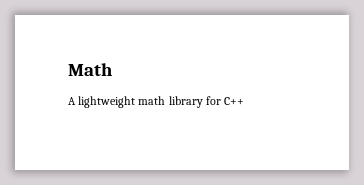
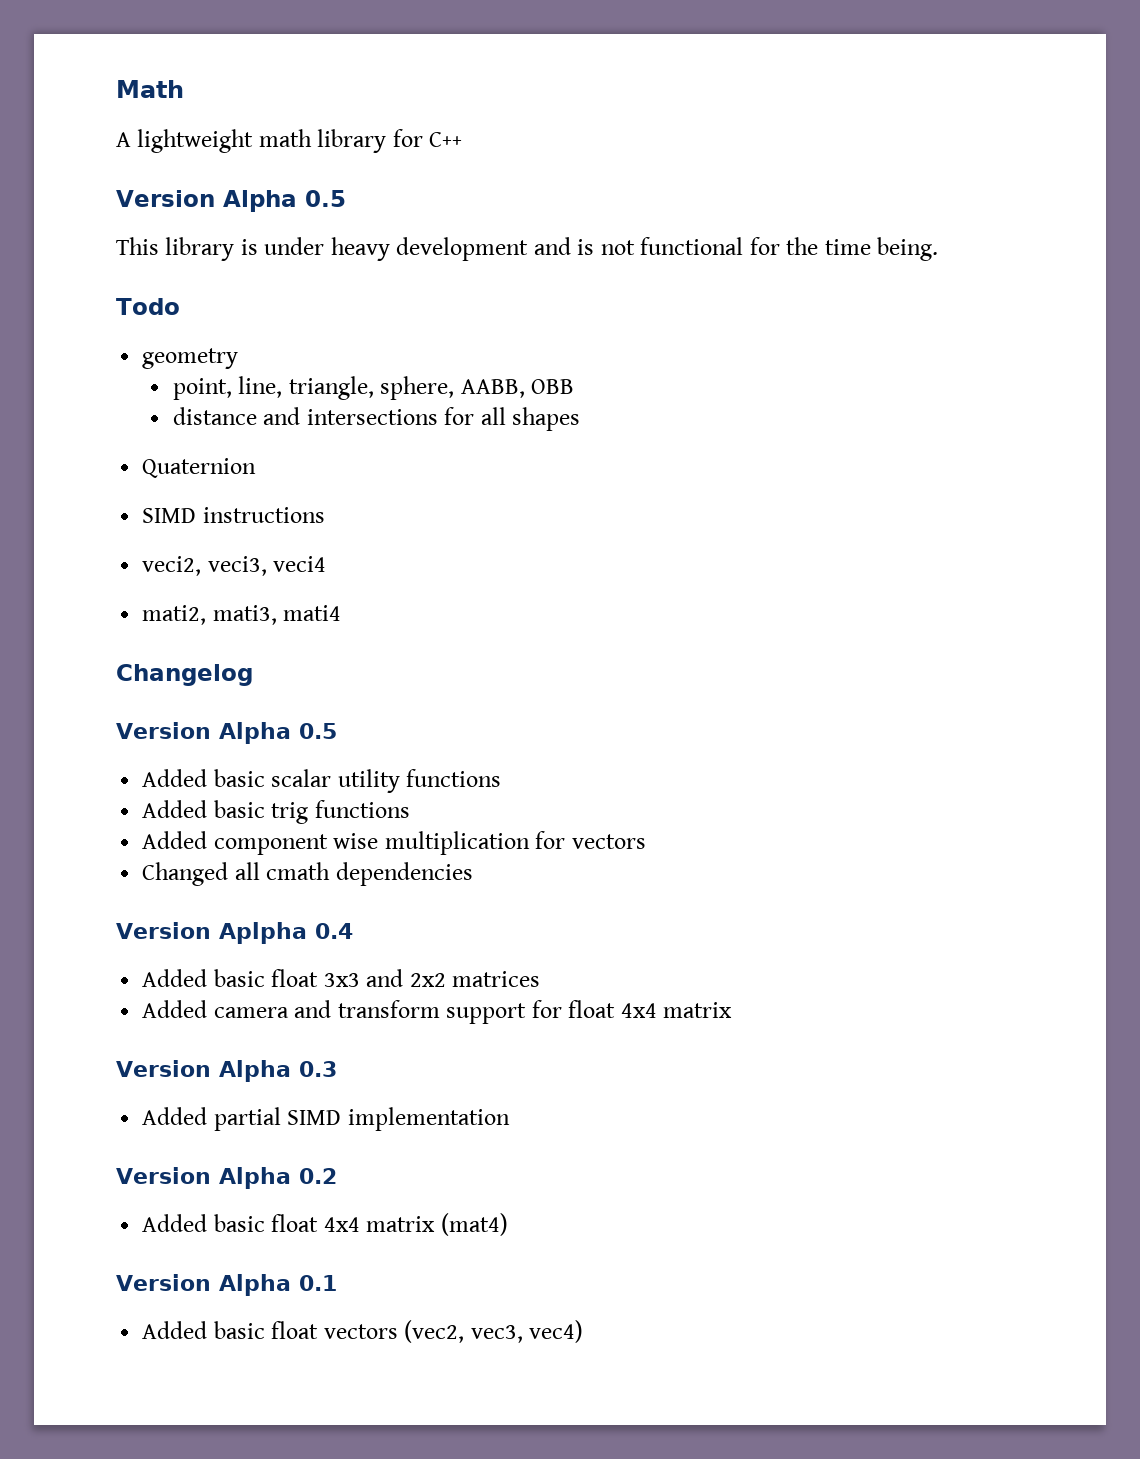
(245, 101) none -> [116,190,346,212] [116,237,939,261] [116,298,180,315] [142,348,239,369] [172,376,575,400] [172,407,581,431] [142,458,257,478] [142,507,325,523] [142,556,327,576] [142,605,342,625] [116,664,253,686] [116,722,337,744] [142,769,502,793] [142,800,410,824] [142,831,646,855] [142,862,473,886] [116,922,353,944] [142,969,541,987] [142,1000,733,1024] [116,1060,337,1082] [142,1107,510,1131] [116,1167,337,1189] [142,1213,508,1236] [116,1274,337,1296] [142,1320,584,1343] // Version Alpha 0.5 // This library is under heavy development and is not functional for the time being. // Todo // geometry // point, line, triangle, sphere, AABB, OBB // distance and intersections for all shapes // Quaternion // SIMD instructions // veci2, veci3, veci4 // mati2, mati3, mati4 // Changelog // Version Alpha 0.5 // Added basic scalar utility functions // Added basic trig functions // Added component wise multiplication for vectors // Changed all cmath dependencies // Version Aplpha 0.4 // Added basic float 3x3 and 2x2 matrices // Added camera and transform support for float 4x4 matrix // Version Alpha 0.3 // Added partial SIMD implementation // Version Alpha 0.2 // Added basic float 4x4 matrix (mat4) // Version Alpha 0.1 // Added basic float vectors (vec2, vec3, vec4)

